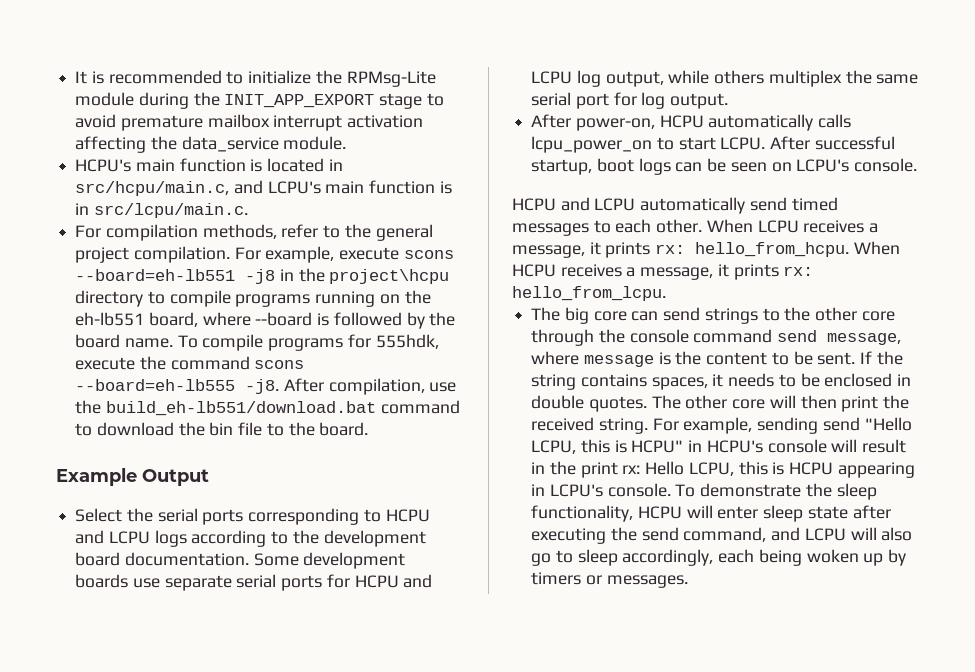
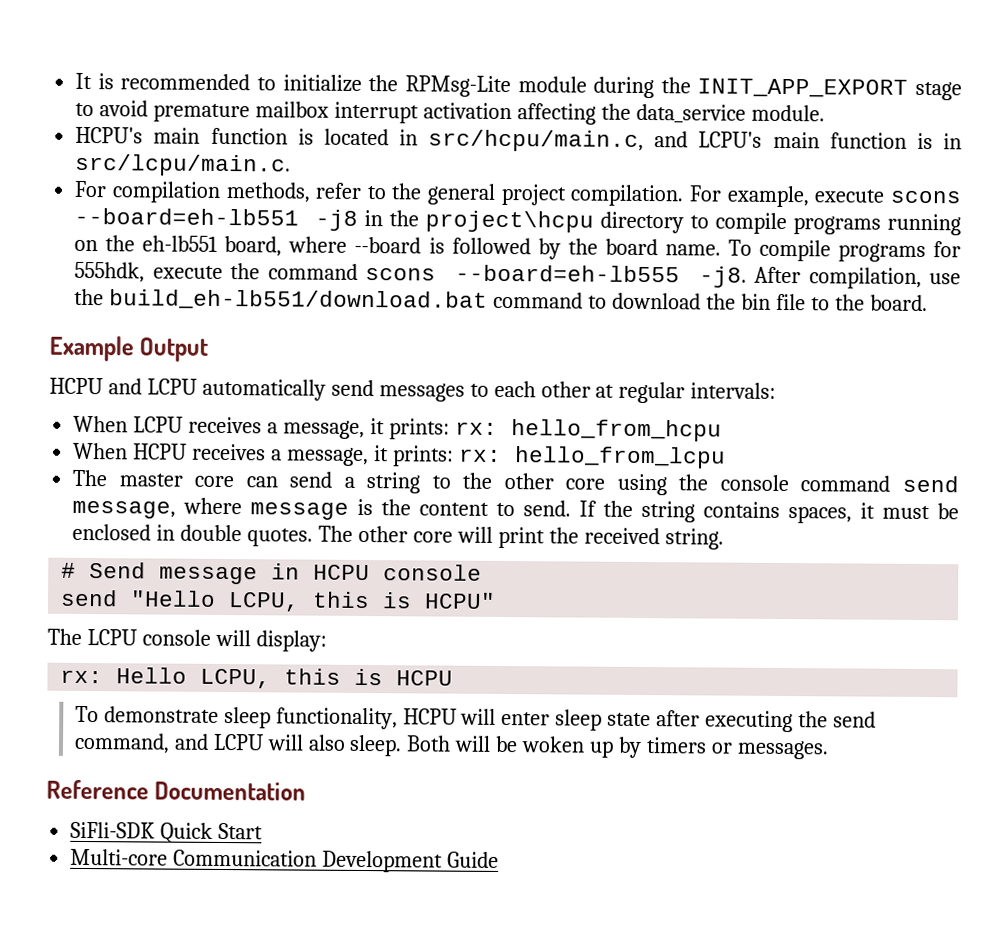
[75,508,430,525] [75,530,426,547] [75,552,406,569] [75,574,433,591] [531,70,919,87] [531,92,729,109] [531,114,852,131] [531,136,895,153] [531,158,918,175] // Select the serial ports corresponding to HCPU and LCPU logs according to the development board documentation. Some development boards use separate serial ports for HCPU and LCPU log output, while others multiplex the same serial port for log output. // After power-on, HCPU automatically calls lcpu_power_on to start LCPU. After successful startup, boot logs can be seen on LCPU's console. -> (209, 349) none
[791,197,838,211] timed -> (374, 388) none
[656,219,703,233] other. -> [540,381,777,404] other at regular intervals: //
[605,242,850,258] prints rx: hello_from_hcpu. -> [388,418,722,442] prints: rx: hello_from_hcpu //
[733,264,814,280] [512,286,666,301] [531,307,589,324] prints rx: hello_from_lcpu. // The big -> [392,445,726,469] [72,469,183,487] prints: rx: hello_from_lcpu // The master
[704,308,758,324] strings -> [343,472,421,494] a string
[531,329,595,346] through -> [616,473,667,496] using
[793,351,856,365] be sent. -> [523,500,572,517] send.
[728,373,796,387] needs to -> [882,505,931,520] must
[800,395,837,409] then -> (493, 534) none
[652,417,819,434] For example, sending -> [61,562,483,585] // # Send message in HCPU console //
[688,439,907,453] [531,461,618,478] in HCPU's console will result in the print -> [47,628,327,652] // The LCPU console will display: //
[837,462,915,478] [531,483,671,497] appearing in LCPU's console. -> (454, 678) //
[805,483,832,497] the -> (219, 714) none
[531,549,802,566] go to sleep accordingly, each being -> [349,734,519,757] sleep. Both will be
(688, 581) none -> [46,779,307,801] [70,821,264,843] [70,848,500,873] // Reference Documentation // SiFli-SDK Quick Start // Multi-core Communication Development Guide

